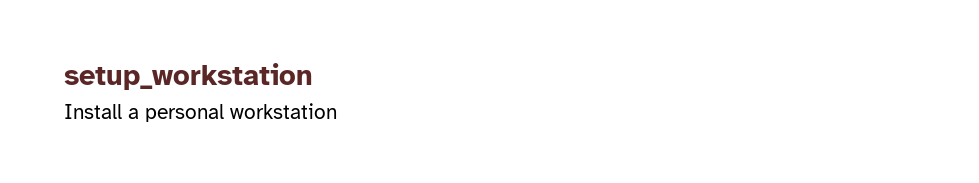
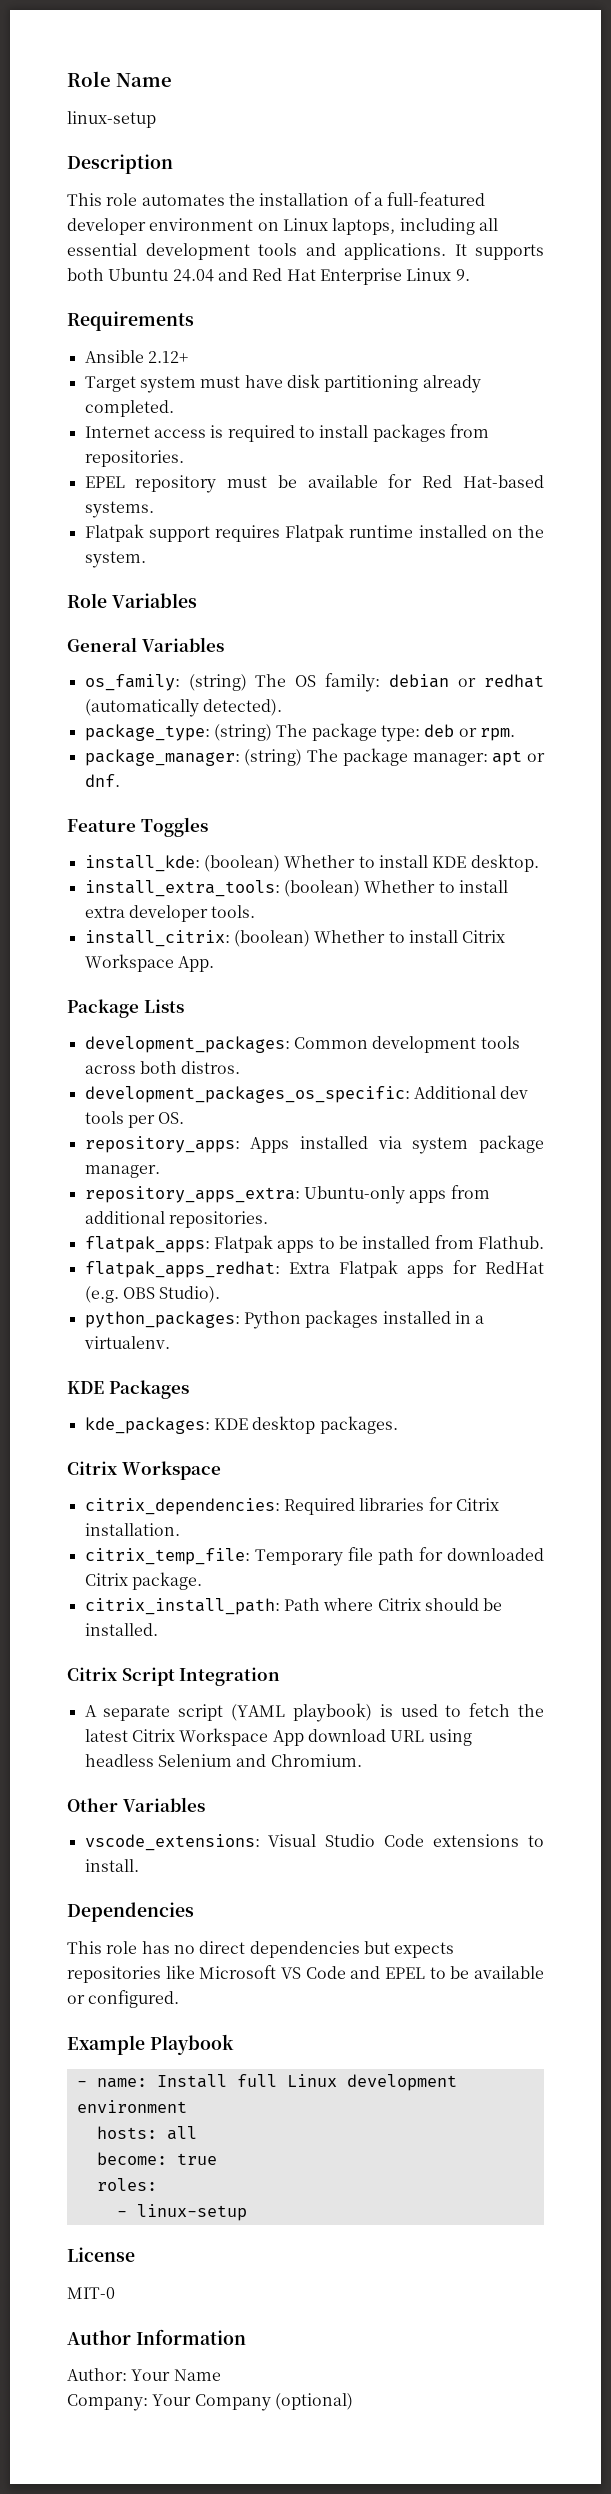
[64,63,313,90] [64,103,337,122] setup_workstation // Install a personal workstation -> [67,71,172,87] [67,111,156,128] [67,154,173,174] [67,192,486,206] [67,218,498,235] [67,243,544,260] [67,268,470,285] [67,311,194,331] [84,350,188,363] [84,374,481,393] [84,400,174,417] [84,424,489,442] [84,450,184,467] [84,474,544,493] [84,501,154,518] [84,524,544,542] [84,551,146,568] [67,593,197,608] [67,637,224,652] [84,673,544,692] [84,699,282,717] [84,723,515,742] [84,748,546,766] [84,774,120,787] [67,817,208,837] [84,854,539,872] [84,880,508,897] [84,905,256,922] [84,930,506,947] [84,954,214,972] [67,999,184,1018] [84,1036,520,1053] [84,1061,241,1074] [84,1086,529,1103] [84,1111,185,1128] [84,1135,544,1154] [84,1165,160,1178] [84,1185,490,1204] [84,1211,268,1228] [84,1235,544,1253] [84,1260,544,1278] [84,1286,221,1303] [84,1310,485,1329] [83,1336,170,1349] [67,1380,189,1399] [84,1416,398,1434] [67,1461,221,1480] [84,1497,499,1515] [84,1523,180,1536] [84,1547,544,1566] [84,1572,202,1590] [84,1598,503,1615] [84,1623,158,1636] [67,1667,281,1686] [84,1703,544,1722] [84,1728,472,1746] [84,1754,362,1767] [67,1797,205,1812] [84,1834,544,1851] [84,1859,139,1872] [67,1902,194,1922] [67,1941,455,1958] [67,1965,544,1983] [67,1990,180,2008] [67,2034,234,2055] [76,2074,457,2091] [76,2100,187,2113] [96,2126,197,2140] [96,2152,217,2165] [96,2178,157,2191] [116,2204,247,2221] [67,2247,135,2262] [67,2287,115,2299] [67,2329,246,2345] [67,2368,221,2381] [67,2393,353,2411] Role Name // linux-setup // Description // This role automates the installation of a full-featured developer environment on Linux laptops, including all essential development tools and applications. It supports both Ubuntu 24.04 and Red Hat Enterprise Linux 9. // Requirements // Ansible 2.12+ // Target system must have disk partitioning already completed. // Internet access is required to install packages from repositories. // EPEL repository must be available for Red Hat-based systems. // Flatpak support requires Flatpak runtime installed on the system. // Role Variables // General Variables // os_family: (string) The OS family: debian or redhat (automatically detected). // package_type: (string) The package type: deb or rpm. // package_manager: (string) The package manager: apt or dnf. // Feature Toggles // install_kde: (boolean) Whether to install KDE desktop. // install_extra_tools: (boolean) Whether to install extra developer tools. // install_citrix: (boolean) Whether to install Citrix Workspace App. // Package Lists // development_packages: Common development tools across both distros. // development_packages_os_specific: Additional dev tools per OS. // repository_apps: Apps installed via system package manager. // repository_apps_extra: Ubuntu-only apps from additional repositories. // flatpak_apps: Flatpak apps to be installed from Flathub. // flatpak_apps_redhat: Extra Flatpak apps for RedHat (e.g. OBS Studio). // python_packages: Python packages installed in a virtualenv. // KDE Packages // kde_packages: KDE desktop packages. // Citrix Workspace // citrix_dependencies: Required libraries for Citrix installation. // citrix_temp_file: Temporary file path for downloaded Citrix package. // citrix_install_path: Path where Citrix should be installed. // Citrix Script Integration // A separate script (YAML playbook) is used to fetch the latest Citrix Workspace App download URL using headless Selenium and Chromium. // Other Variables // vscode_extensions: Visual Studio Code extensions to install. // Dependencies // This role has no direct dependencies but expects repositories like Microsoft VS Code and EPEL to be available or configured. // Example Playbook // - name: Install full Linux development environment // hosts: all // become: true // roles: // - linux-setup // License // MIT-0 // Author Information // Author: Your Name // Company: Your Company (optional)

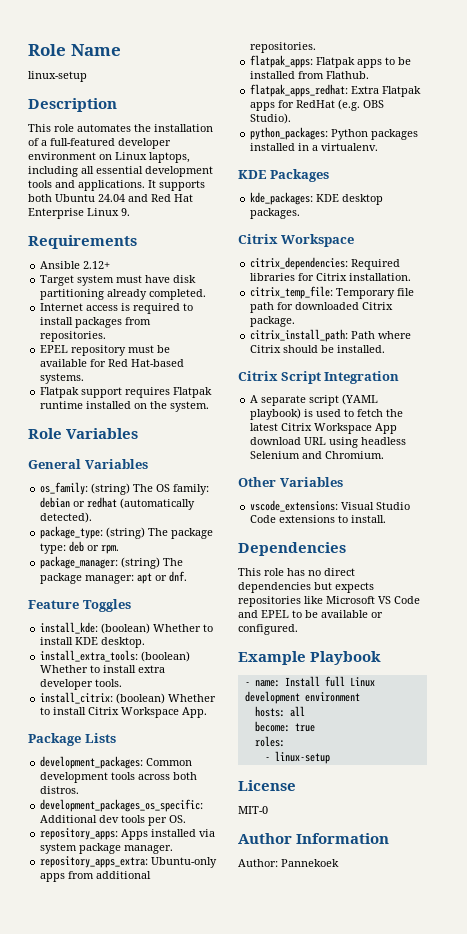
[131,2369,221,2381] [67,2393,353,2411] Your Name // Company: Your Company (optional) -> [281,859,339,867] Pannekoek

